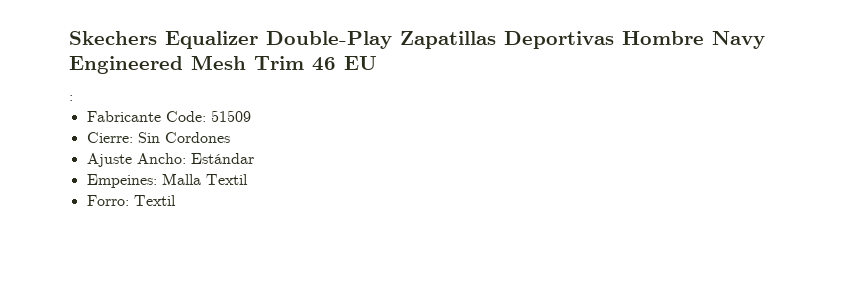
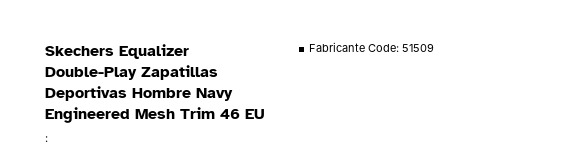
[86,132,230,143] [86,153,254,167] [86,173,248,188] [86,195,176,206] // Cierre: Sin Cordones // Ajuste Ancho: Estándar // Empeines: Malla Textil // Forro: Textil -> (435, 47) none

